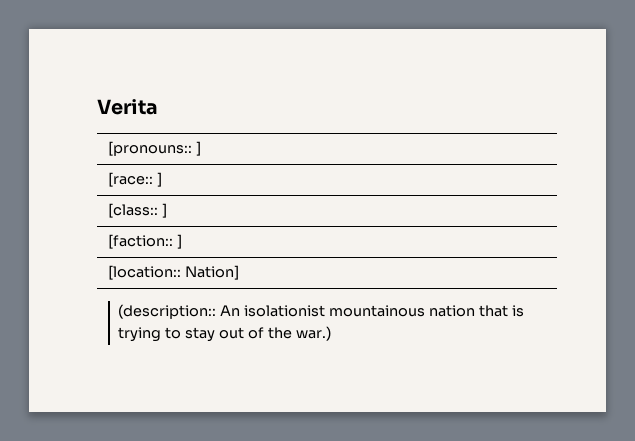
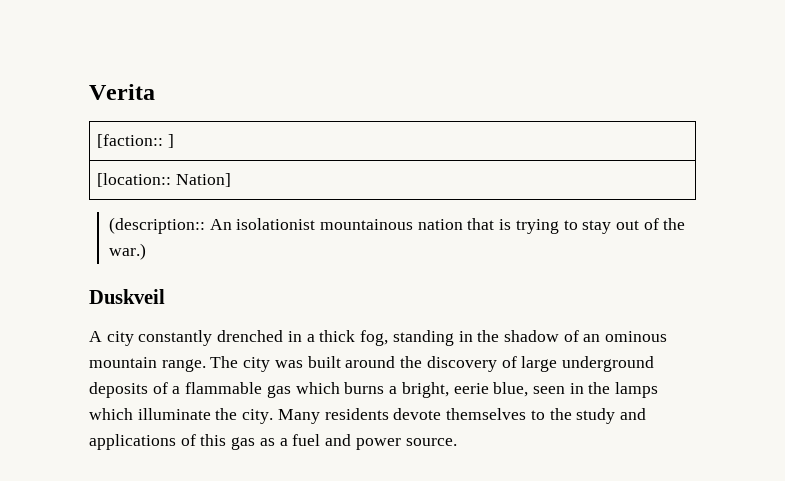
[107,141,201,156] [107,172,162,187] [107,203,167,218] // [pronouns:: ] // [race:: ] // [class:: ] -> (155, 92) none
(331, 333) none -> [89,289,165,304] [89,330,668,346] [89,356,654,372] [89,382,659,398] [89,408,646,424] [89,434,457,450] // Duskveil // A city constantly drenched in a thick fog, standing in the shadow of an ominous mountain range. The city was built around the discovery of large underground deposits of a flammable gas which burns a bright, eerie blue, seen in the lamps which illuminate the city. Many residents devote themselves to the study and applications of this gas as a fuel and power source.

